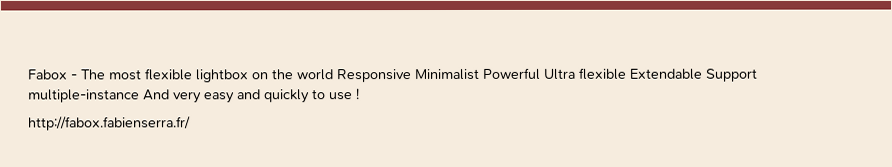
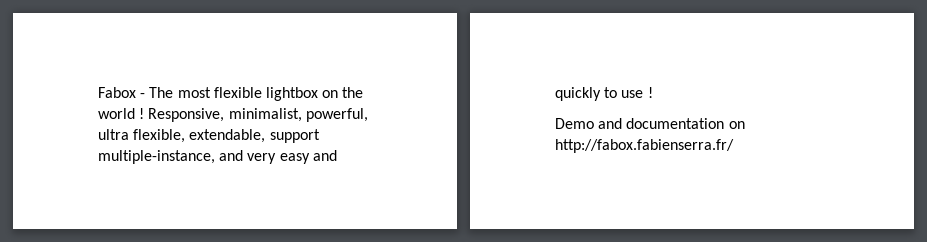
[336,67,757,83] [28,89,170,103] Responsive Minimalist Powerful Ultra flexible Extendable Support multiple-instance And -> [139,108,368,122] [98,129,320,143] [98,150,244,164] ! Responsive, minimalist, powerful, ultra flexible, extendable, support multiple-instance, and
(360, 94) none -> [555,118,745,129] Demo and documentation on

